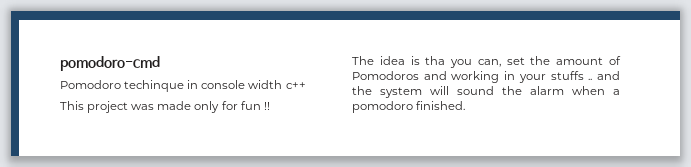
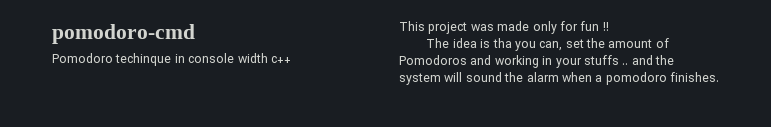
[416,101,466,110] finished. -> [670,72,719,82] finishes.

